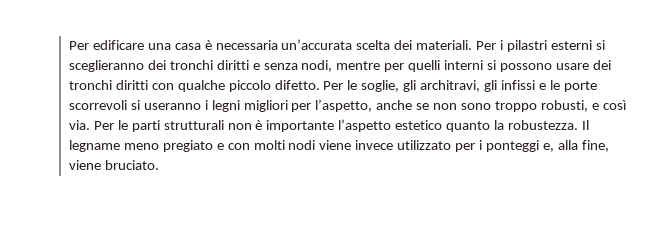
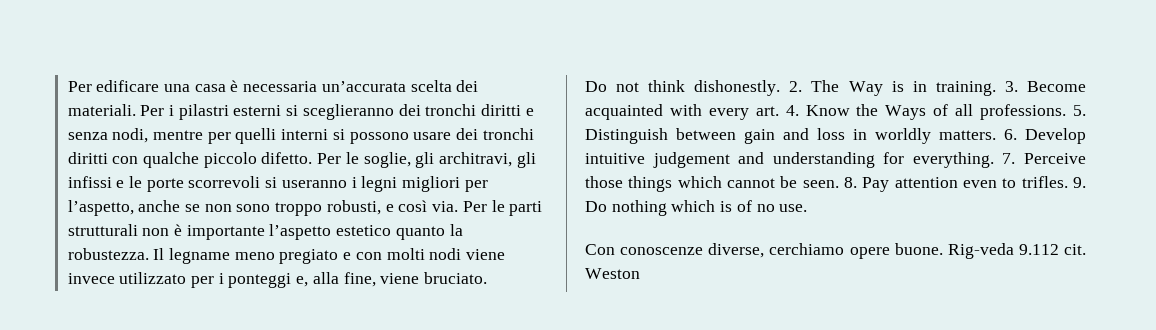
(159, 165) none -> [585,80,1086,96] [585,104,1086,120] [585,128,1086,144] [585,152,1086,168] [585,176,1086,192] [585,200,808,216] [585,243,1086,259] [585,268,640,279] // Do not think dishonestly. 2. The Way is in training. 3. Become acquainted with every art. 4. Know the Ways of all professions. 5. Distinguish between gain and loss in worldly matters. 6. Develop intuitive judgement and understanding for everything. 7. Perceive those things which cannot be seen. 8. Pay attention even to trifles. 9. Do nothing which is of no use. // Con conoscenze diverse, cerchiamo opere buone. Rig-veda 9.112 cit. Weston

